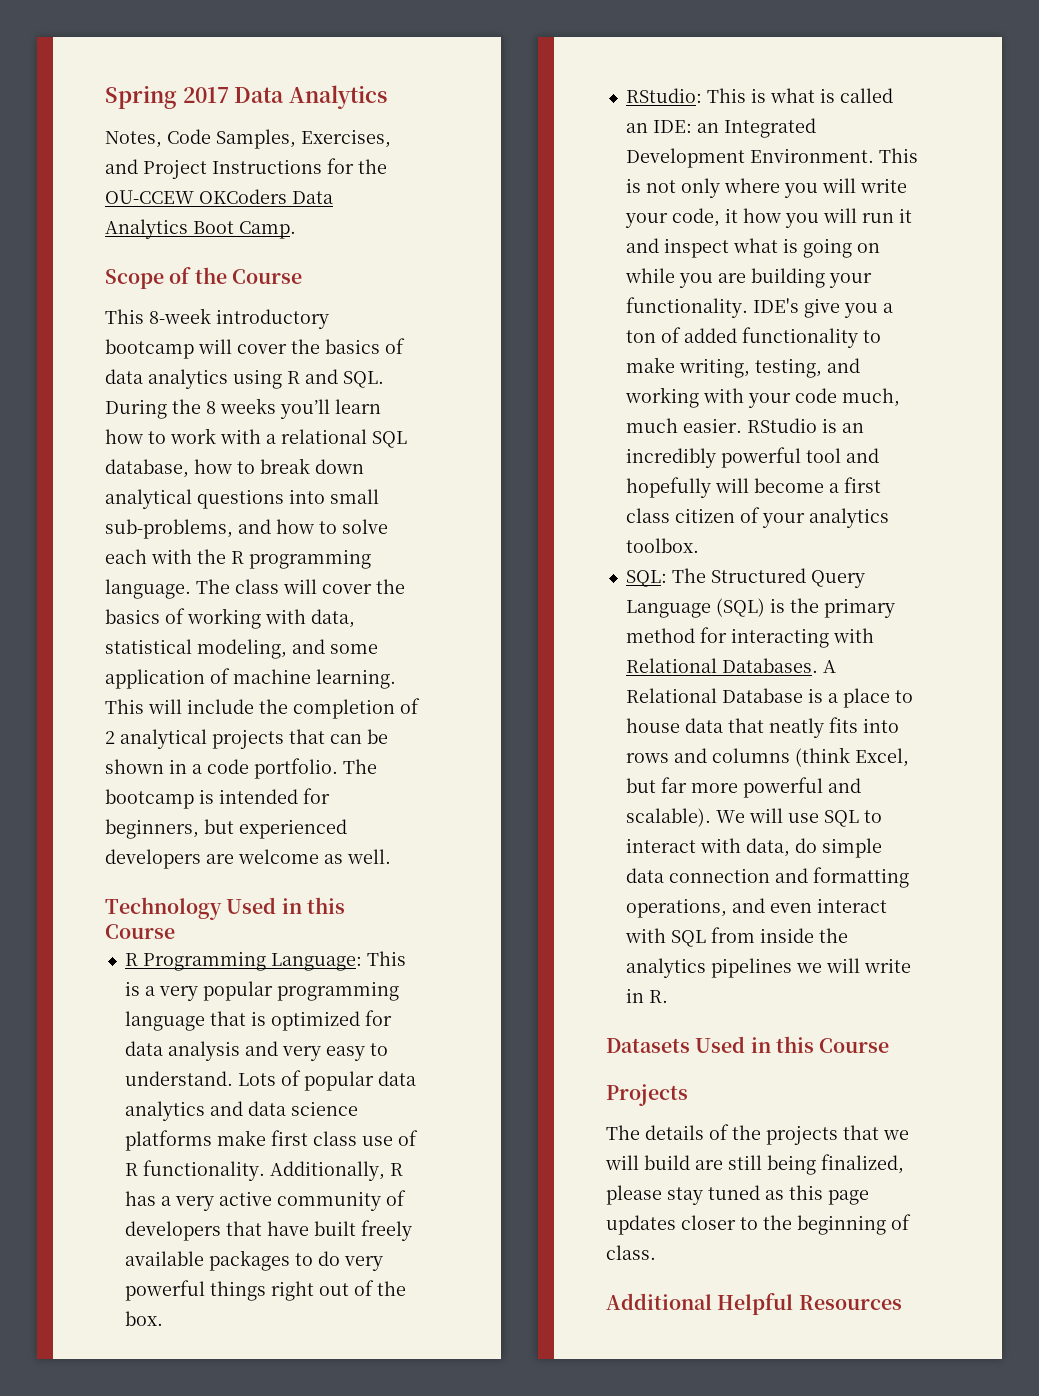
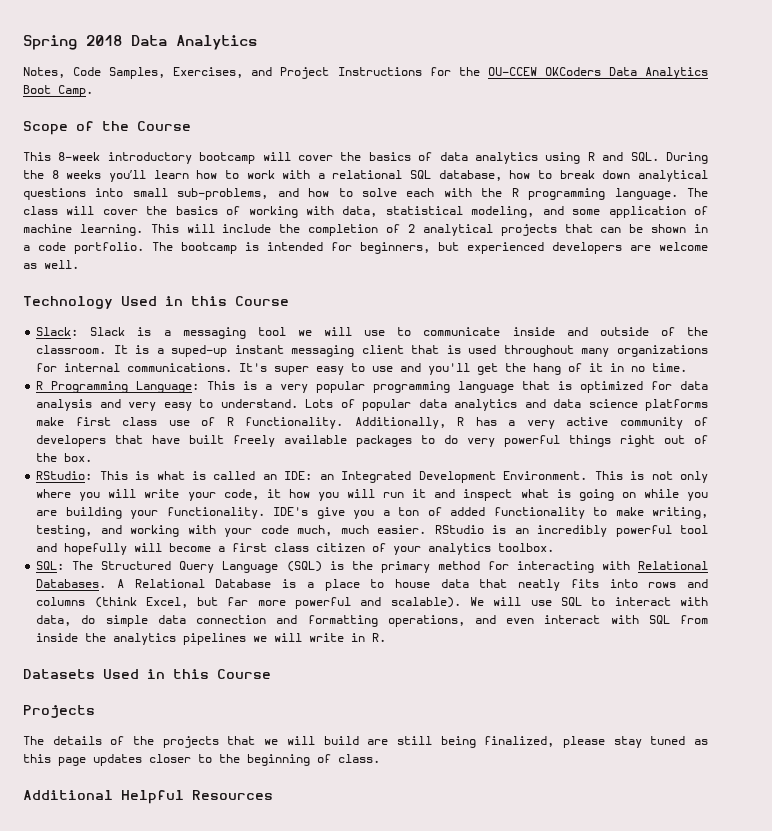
[182,87,229,103] 2017 -> [86,35,122,46] 2018
(175, 931) none -> [36,327,708,339] [36,345,708,357] [36,363,688,375] // Slack: Slack is a messaging tool we will use to communicate inside and outside of the classroom. It is a suped-up instant messaging client that is used throughout many organizations for internal communications. It's super easy to use and you'll get the hang of it in no time.

